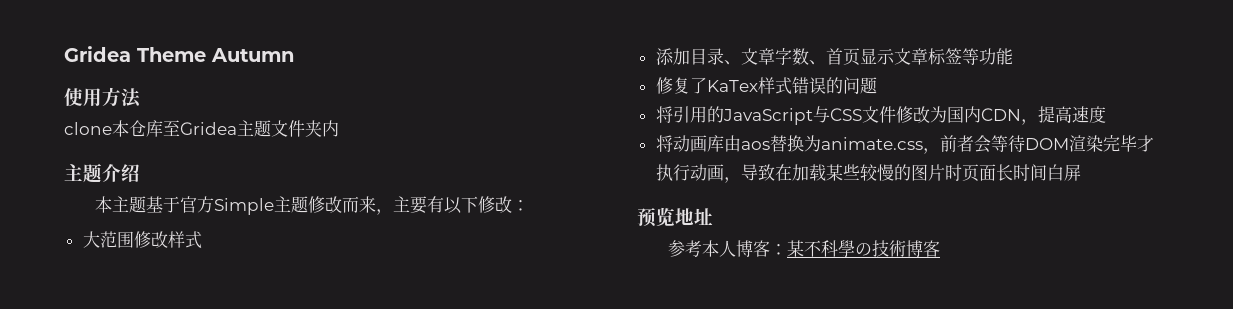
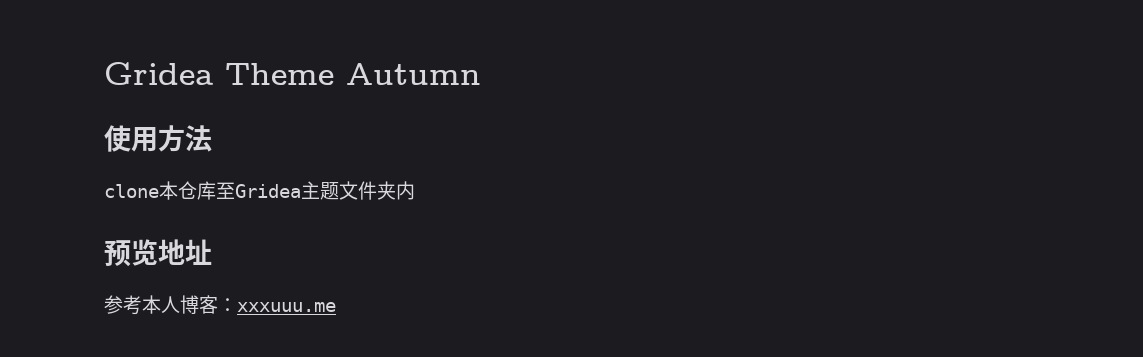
[64,163,140,183] [95,196,530,215] [82,231,202,249] [655,48,1013,66] [655,77,877,95] [655,106,1106,125] [655,135,1154,154] [655,164,1081,183] // 主题介绍 // 本主题基于官方Simple主题修改而来，主要有以下修改： // 大范围修改样式 // 添加目录、文章字数、首页显示文章标签等功能 // 修复了KaTex样式错误的问题 // 将引用的JavaScript与CSS文件修改为国内CDN，提高速度 // 将动画库由aos替换为animate.css，前者会等待DOM渲染完毕才执行动画，导致在加载某些较慢的图片时页面长时间白屏 -> (415, 190) none
[787,240,941,257] 某不科學の技術博客 -> [237,302,336,312] xxxuuu.me

